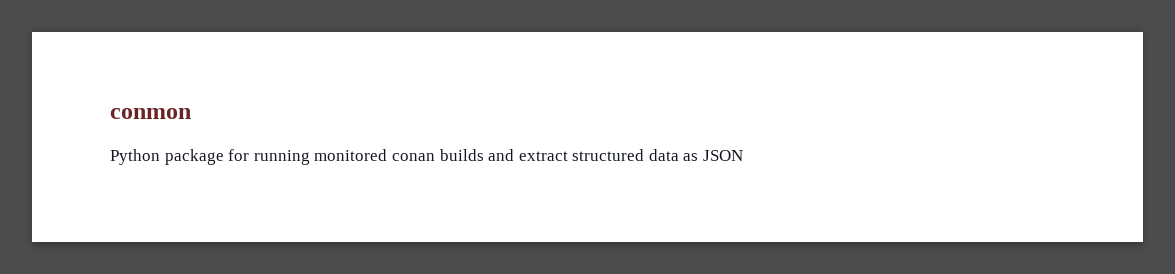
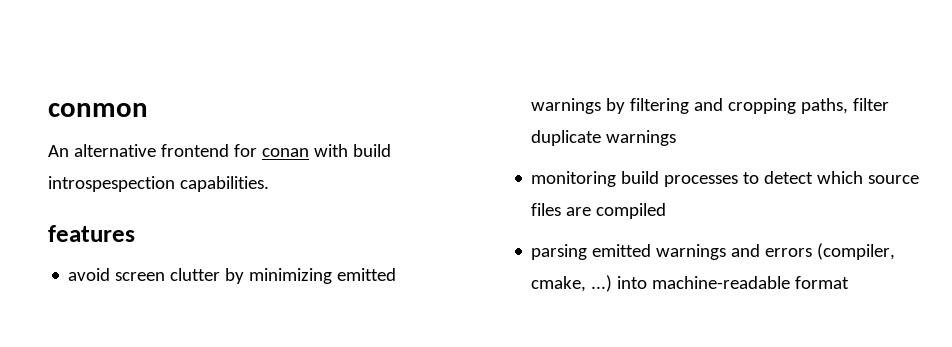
[110,149,744,165] Python package for running monitored conan builds and extract structured data as JSON -> [48,144,391,157] [48,176,269,192] [48,225,135,242] [68,268,397,284] [531,98,890,114] [531,130,677,146] [531,171,920,187] [531,203,667,219] [531,243,896,260] [531,275,850,292] An alternative frontend for conan with build introspespection capabilities. // features // avoid screen clutter by minimizing emitted warnings by filtering and cropping paths, filter duplicate warnings // monitoring build processes to detect which source files are compiled // parsing emitted warnings and errors (compiler, cmake, ...) into machine-readable format

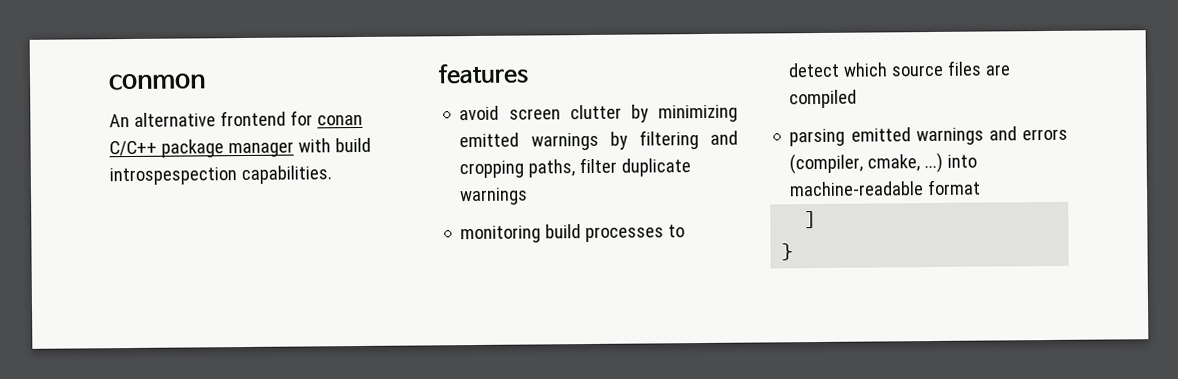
(309, 152) none -> [109,139,294,158] C/C++ package manager
(850, 282) none -> [805,211,819,229] [781,243,795,261] // ] // }

